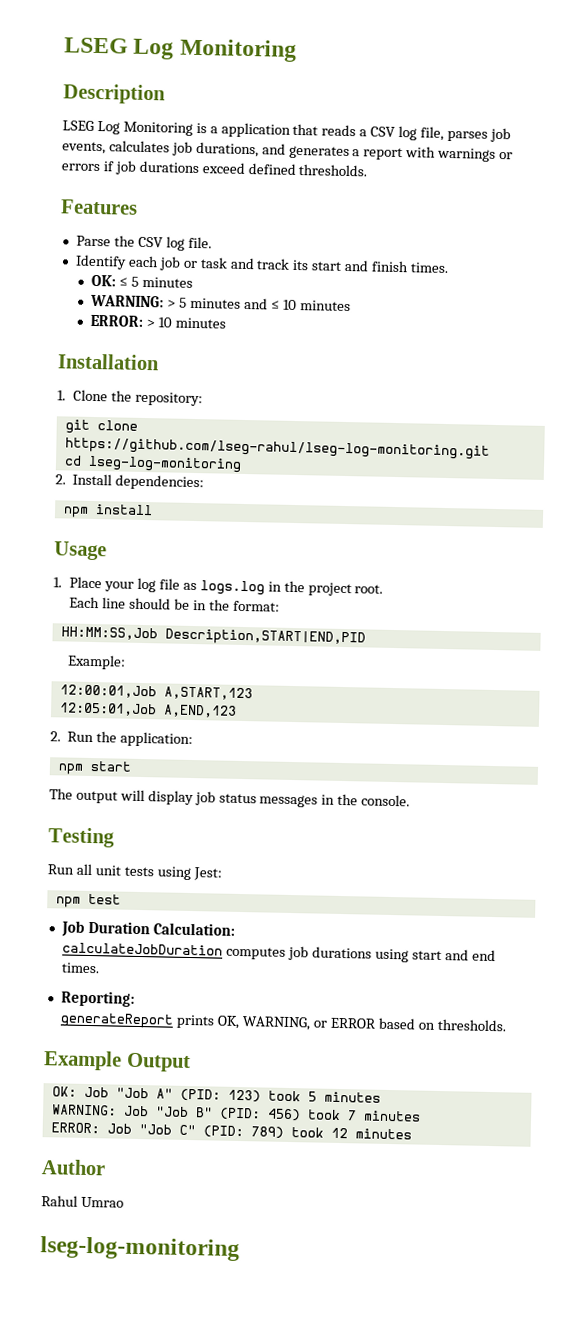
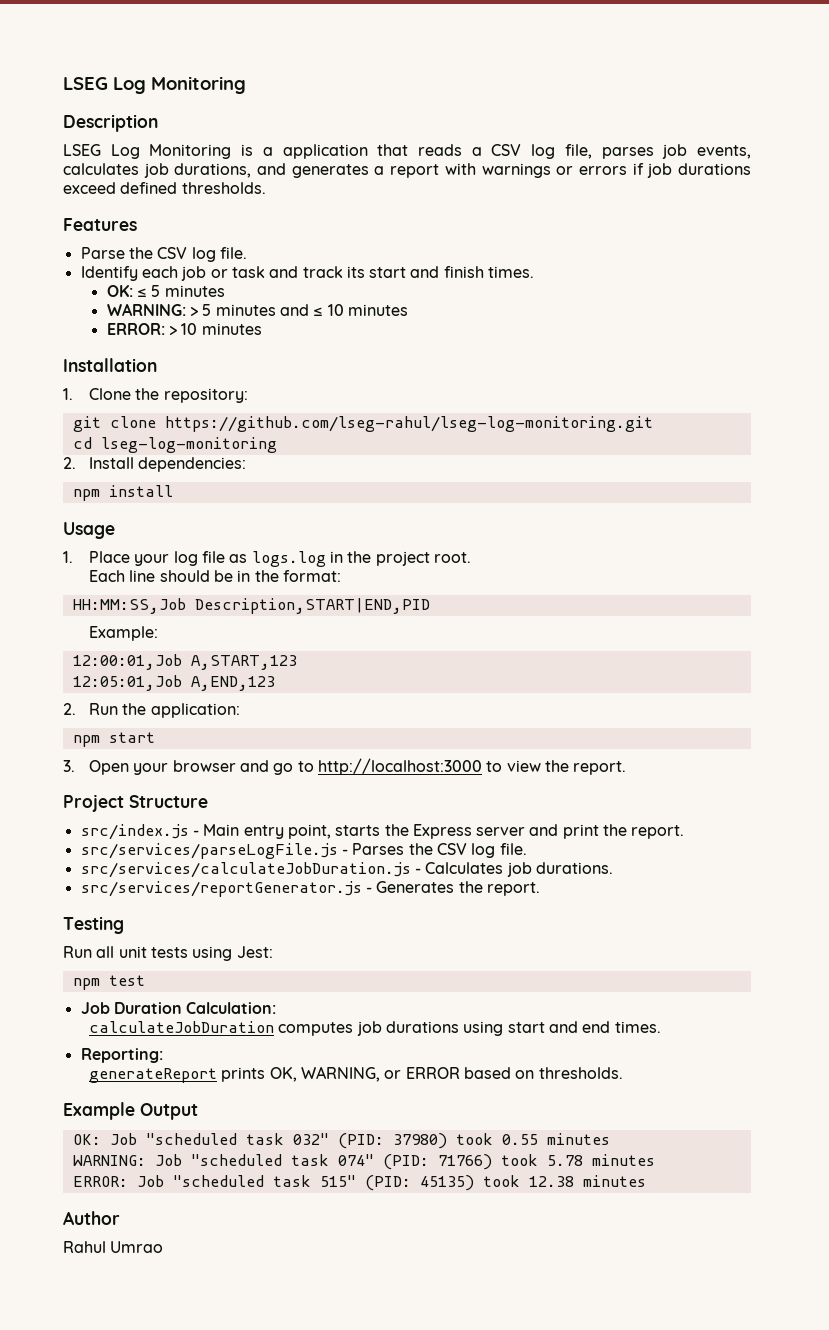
[49,788,411,808] The output will display job status messages in the console. -> [63,758,627,775] [63,794,208,812] [80,824,685,840] [80,843,527,859] [80,862,613,878] [80,881,540,897] 3. Open your browser and go to http://localhost:3000 to view the report. // Project Structure // src/index.js - Main entry point, starts the Express server and print the report. // src/services/parseLogFile.js - Parses the CSV log file. // src/services/calculateJobDuration.js - Calculates job durations. // src/services/reportGenerator.js - Generates the report.
[115,1087,381,1103] [51,1104,421,1122] [50,1122,348,1139] "Job A" (PID: 123) took 5 minutes // WARNING: Job "Job B" (PID: 456) took 7 minutes // ERROR: Job "Job C" (PID: 789) took 12 -> [145,1133,610,1149] [72,1154,655,1170] [72,1175,574,1191] "scheduled task 032" (PID: 37980) took 0.55 minutes // WARNING: Job "scheduled task 074" (PID: 71766) took 5.78 minutes // ERROR: Job "scheduled task 515" (PID: 45135) took 12.38
[40,1236,240,1262] // lseg-log-monitoring -> (164, 1247) none

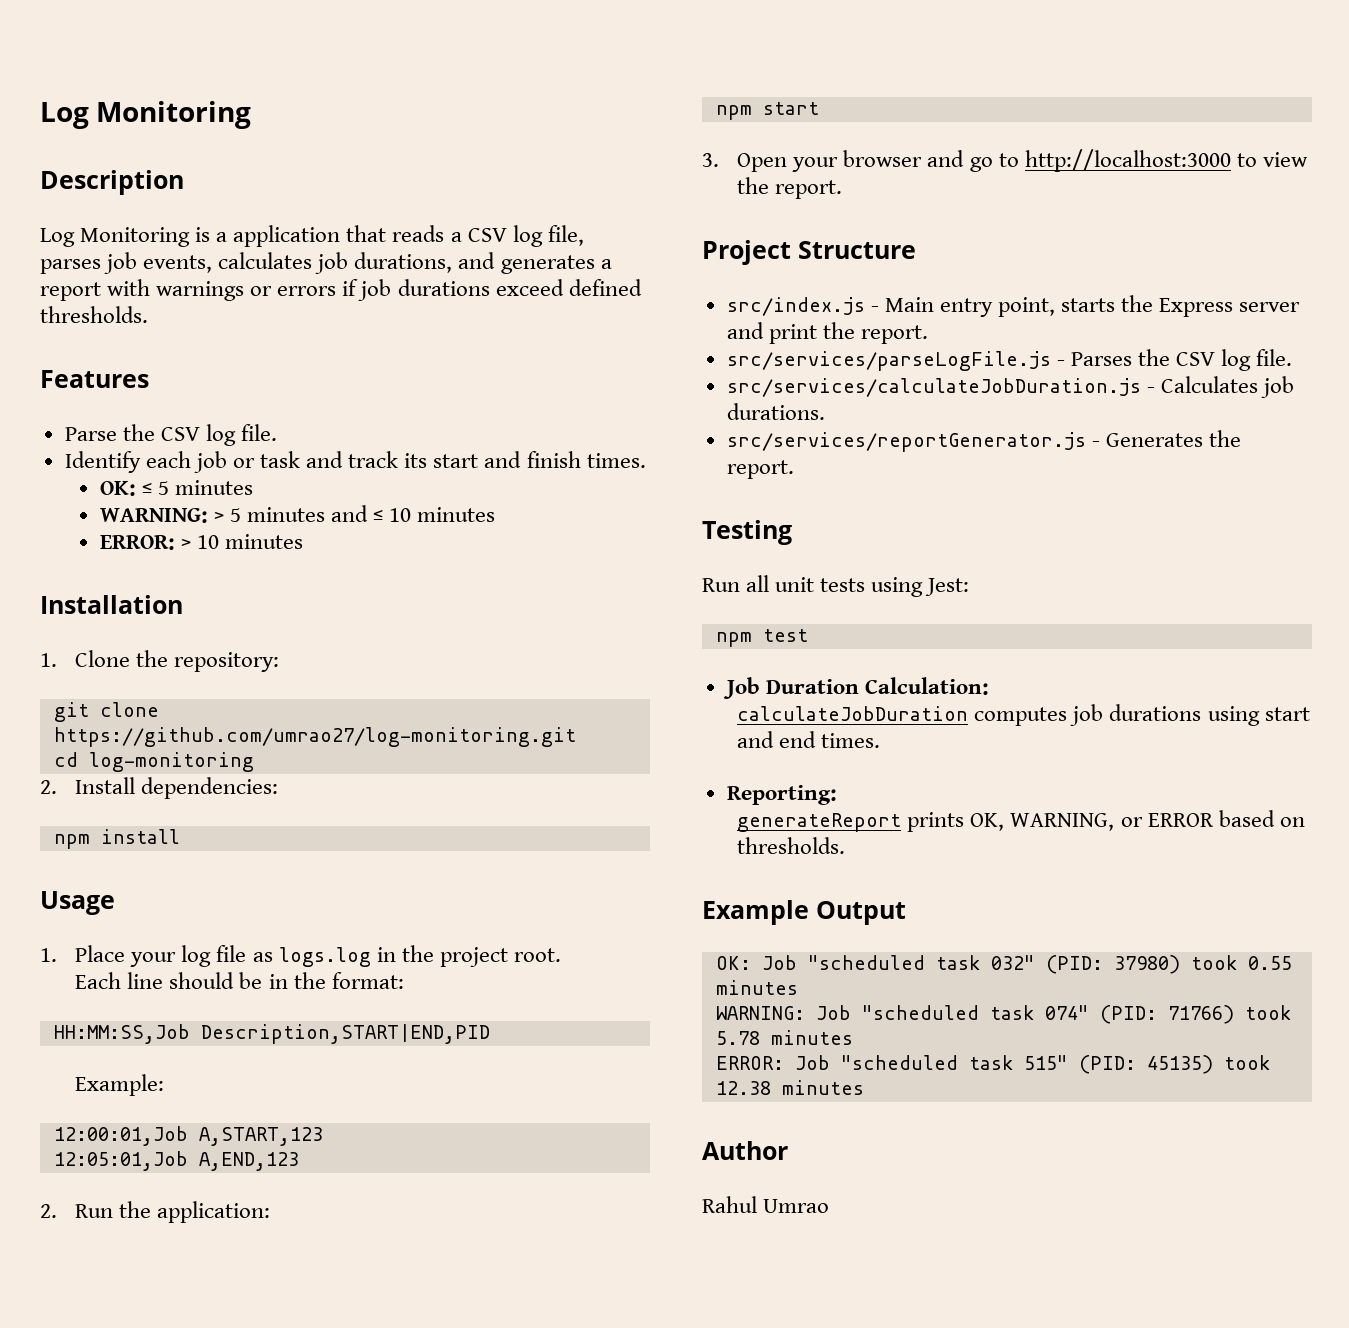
[63,77,108,90] LSEG -> (40, 115) none
[63,144,101,156] LSEG -> (184, 182) none
[164,416,653,432] https://github.com/lseg-rahul/lseg-log-monitoring.git -> [53,727,576,747] https://github.com/umrao27/log-monitoring.git
[100,437,277,453] lseg-log-monitoring -> [88,752,254,772] log-monitoring

